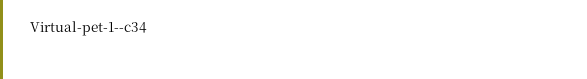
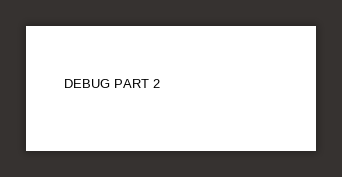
[30,21,147,36] Virtual-pet-1--c34 -> [64,79,160,88] DEBUG PART 2

